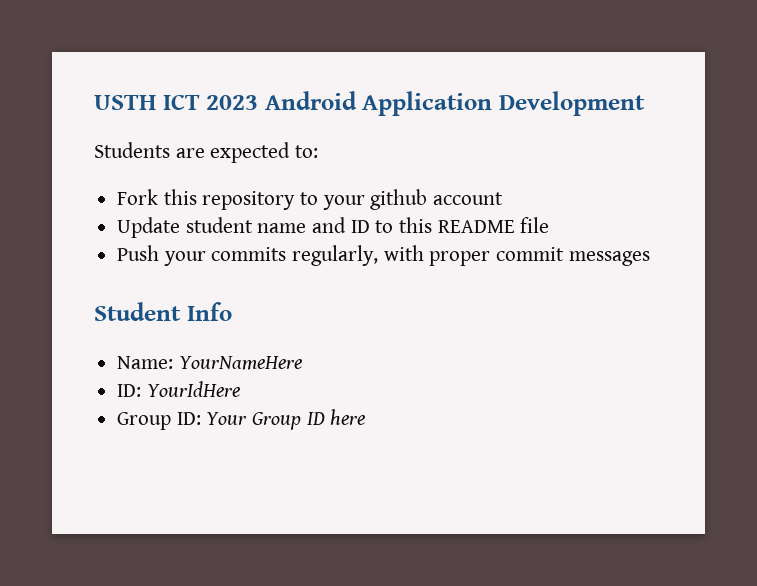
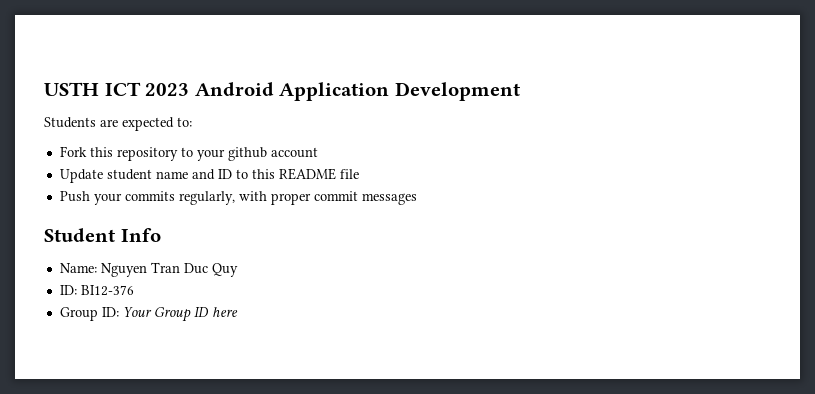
[178,356,302,370] [117,381,240,397] YourNameHere // ID: YourIdHere -> [100,262,238,277] [59,285,134,296] Nguyen Tran Duc Quy // ID: BI12-376

